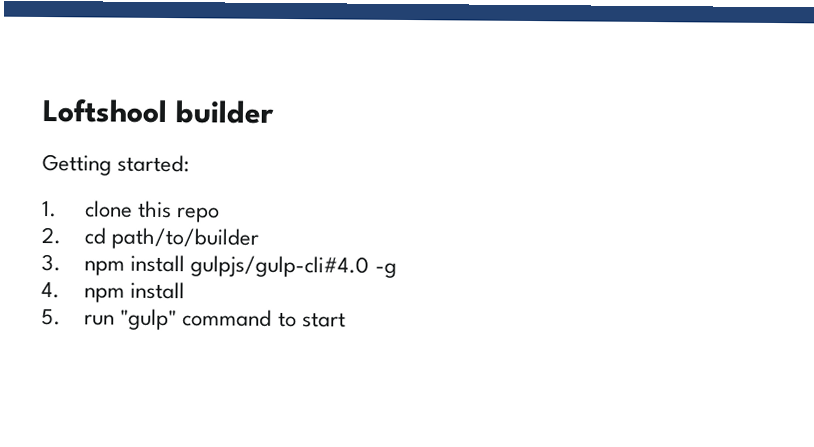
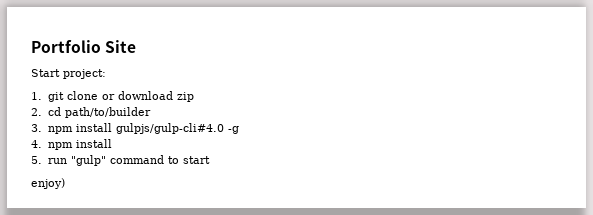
[42,98,275,124] [42,154,191,176] [42,200,221,223] Loftshool builder // Getting started: // 1. clone this repo -> [31,40,137,53] [31,69,106,79] [31,91,194,102] Portfolio Site // Start project: // 1. git clone or download zip
(346, 320) none -> [31,178,65,189] // enjoy)

